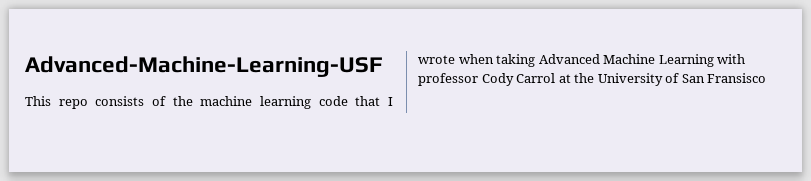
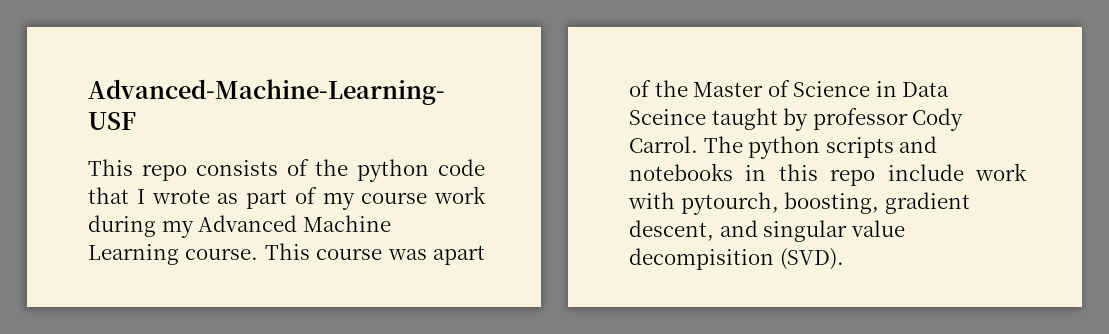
[200,96,311,109] machine learning -> [357,159,430,182] python
[458,54,746,67] [418,73,767,86] when taking Advanced Machine Learning with professor Cody Carrol at the University of San Fransisco -> [217,186,486,210] [88,215,391,238] [88,243,486,265] [629,80,950,97] [629,108,964,131] [629,136,938,159] [629,163,1027,186] [628,192,970,215] [629,220,905,242] [629,248,844,270] as part of my course work during my Advanced Machine Learning course. This course was apart of the Master of Science in Data Sceince taught by professor Cody Carrol. The python scripts and notebooks in this repo include work with pytourch, boosting, gradient descent, and singular value decompisition (SVD).

